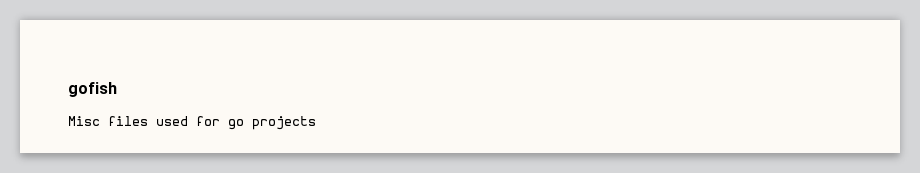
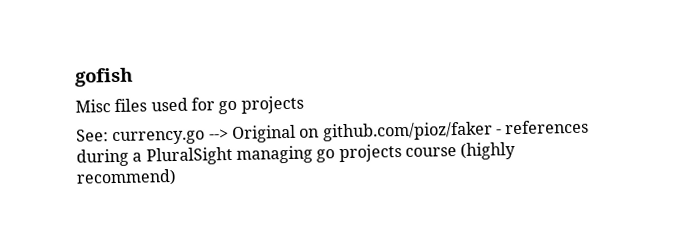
(316, 123) none -> [76,119,590,146] [76,141,517,167] [76,168,177,187] // See: currency.go --> Original on github.com/pioz/faker - references during a PluralSight managing go projects course (highly recommend)

